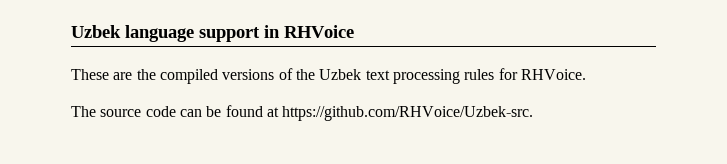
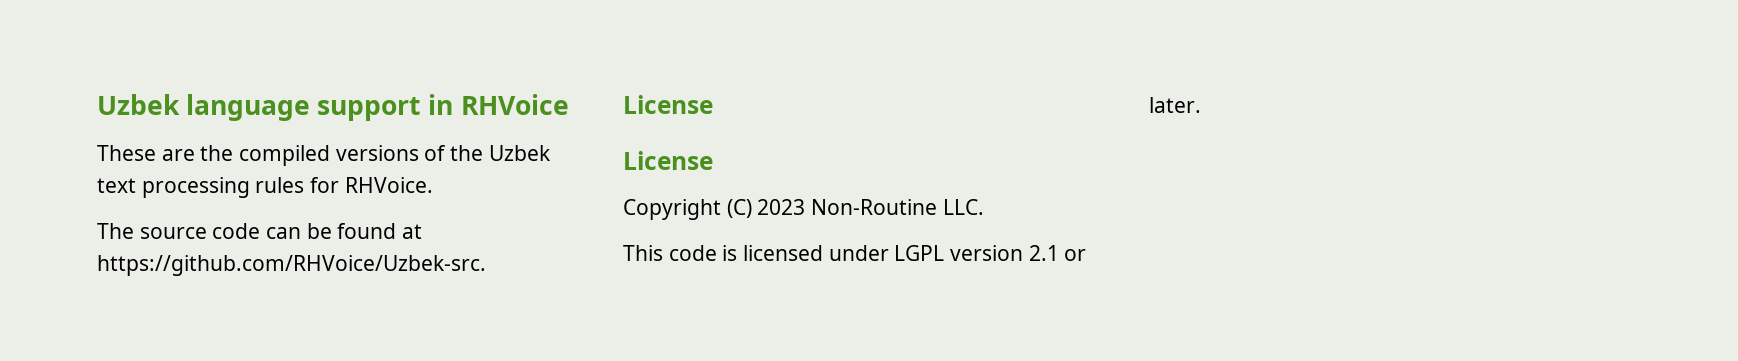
(534, 113) none -> [623,95,713,114] [623,151,713,170] [623,199,984,220] [623,245,1087,261] [1149,97,1201,113] // License // License // Copyright (C) 2023 Non-Routine LLC. // This code is licensed under LGPL version 2.1 or later.

